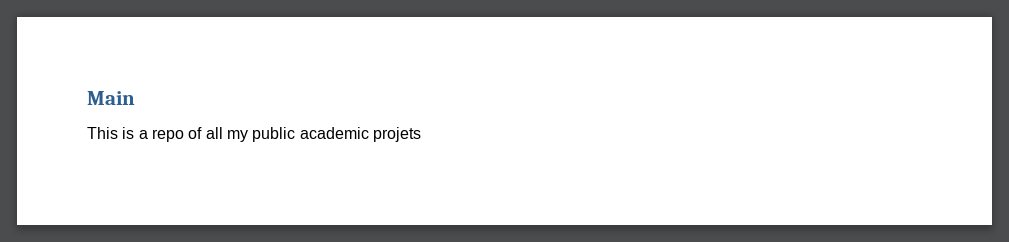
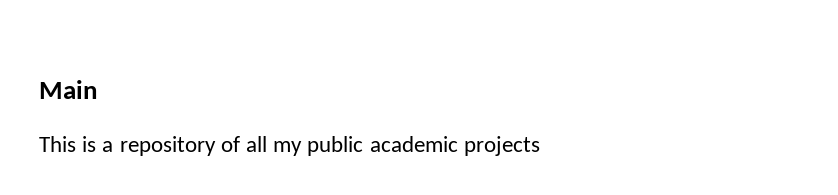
[151,129,184,142] repo -> [119,136,216,156] repository
[372,127,421,142] projets -> [463,136,540,156] projects

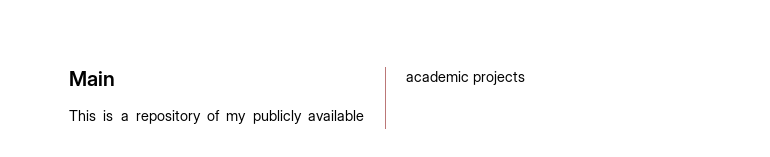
[246,136,364,156] all my public -> [226,110,364,124] my publicly available

